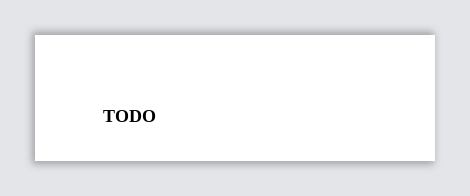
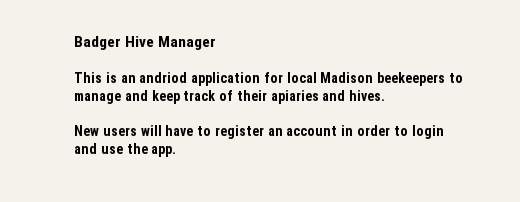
[103,110,156,122] TODO -> [74,36,217,50] [74,72,464,86] [74,90,386,104] [74,125,444,139] [74,143,177,157] Badger Hive Manager // This is an andriod application for local Madison beekeepers to manage and keep track of their apiaries and hives. // New users will have to register an account in order to login and use the app.

